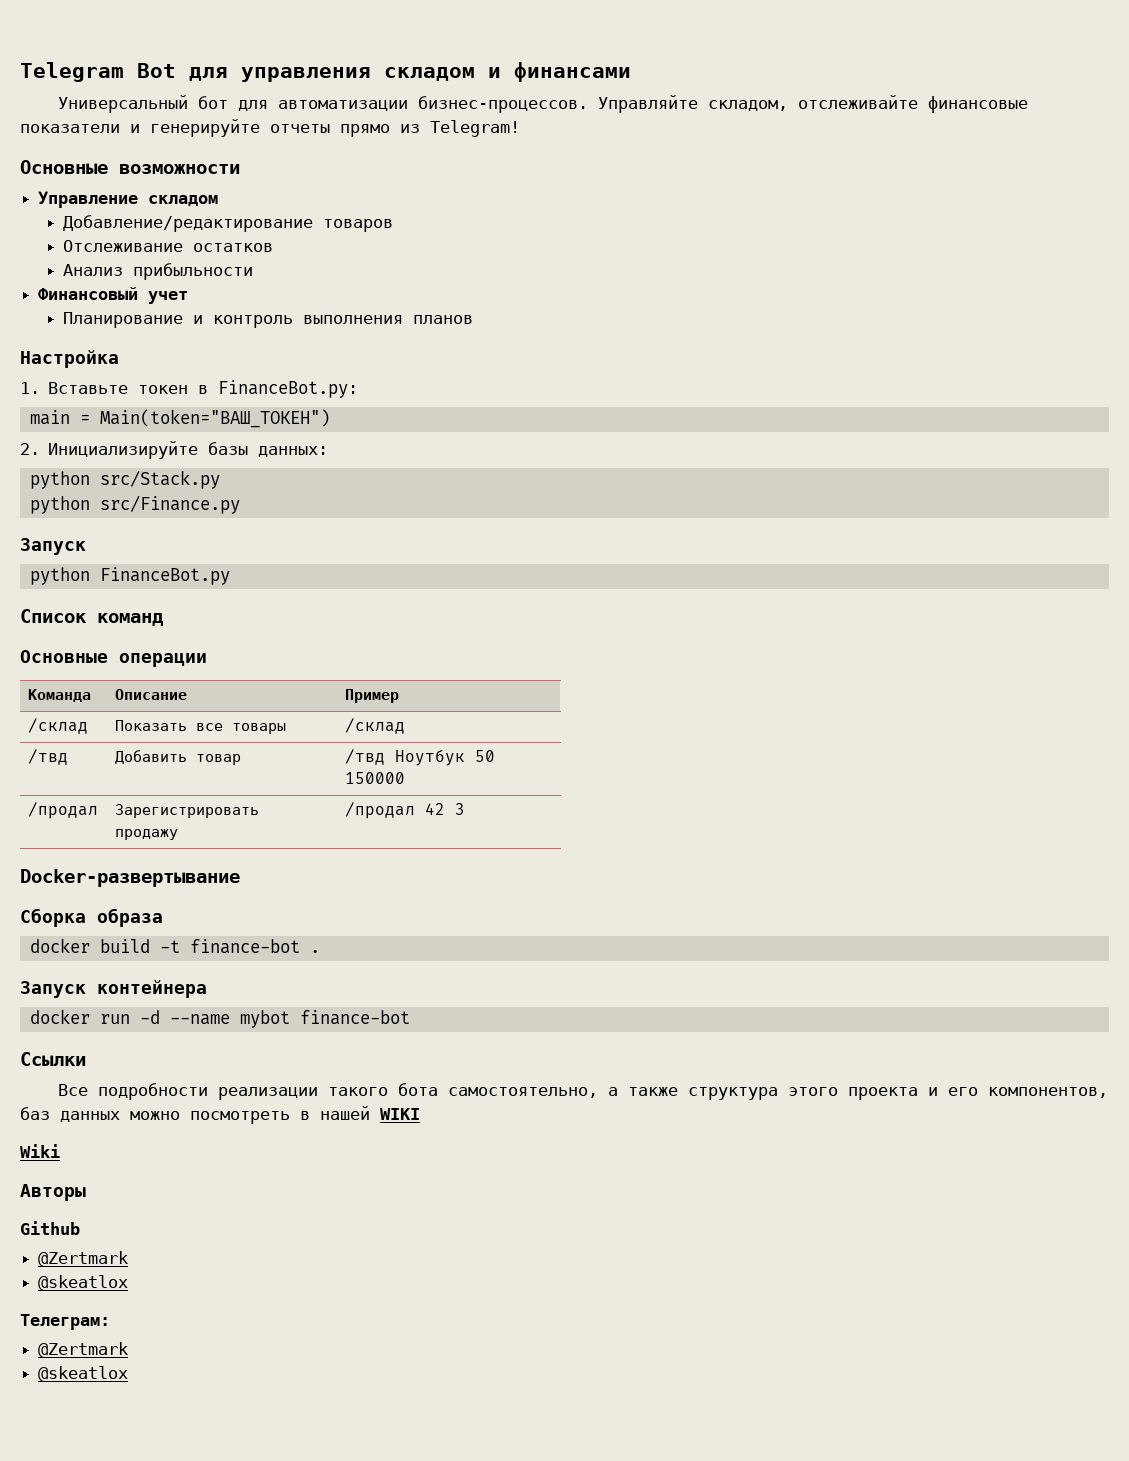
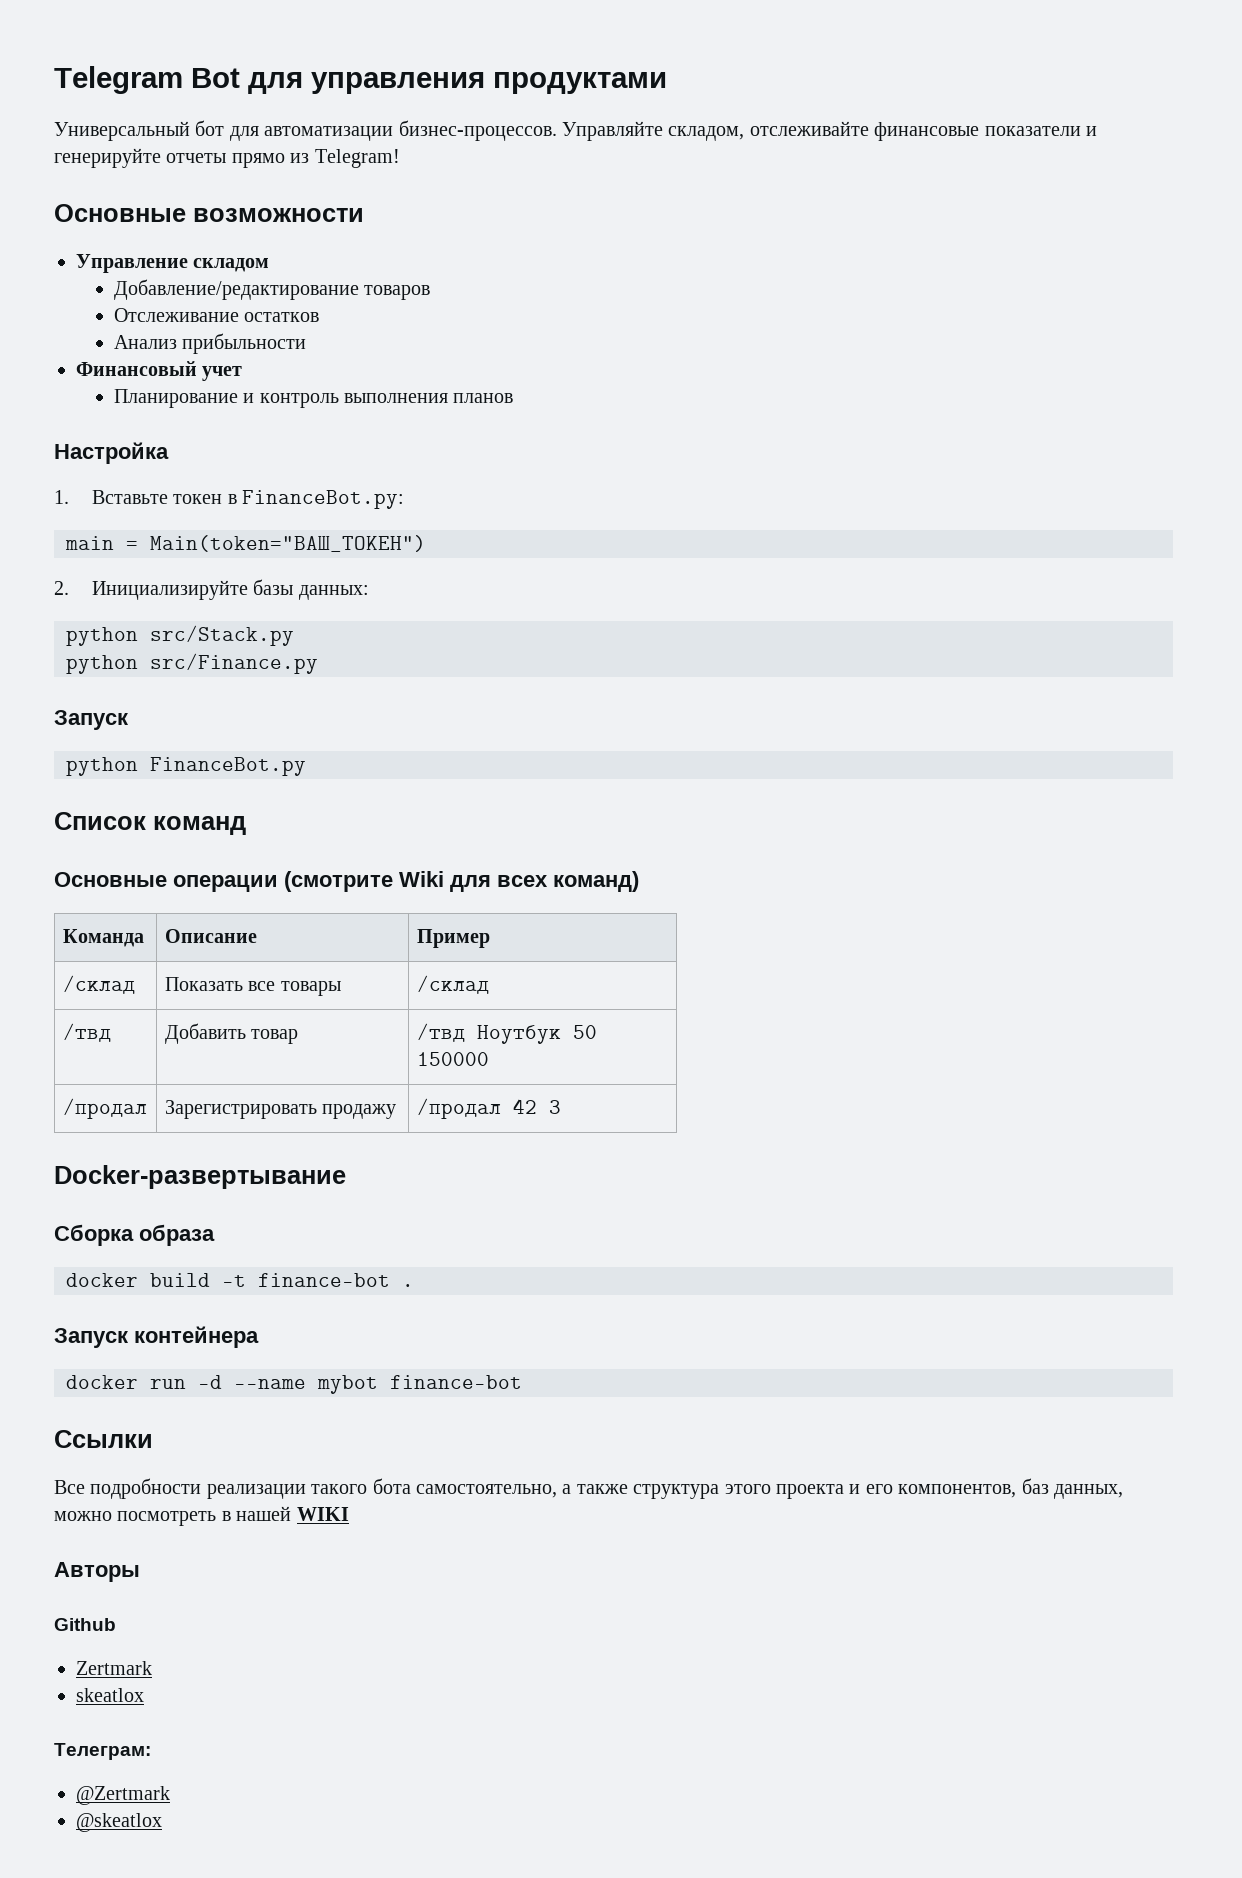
[384,62,631,82] складом и финансами -> [493,72,667,94] продуктами
(207, 660) none -> [284,871,639,892] (смотрите Wiki для всех команд)
[60,1111,120,1122] данных -> [1053,1484,1123,1499] данных,
[20,1144,60,1158] // Wiki -> (349, 1514) none
[38,1251,129,1267] [38,1275,129,1291] @Zertmark // @skeatlox -> [76,1661,152,1675] [76,1688,144,1702] Zertmark // skeatlox

